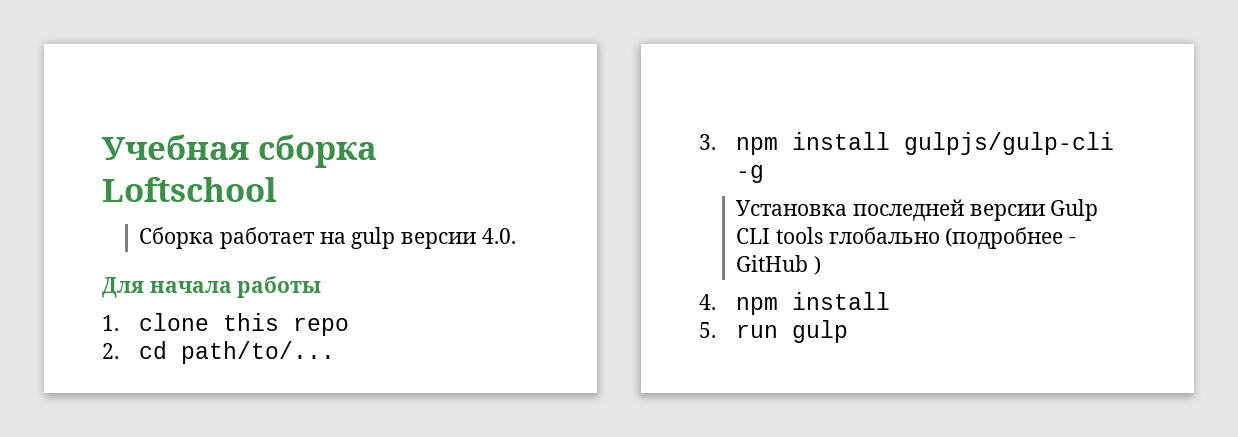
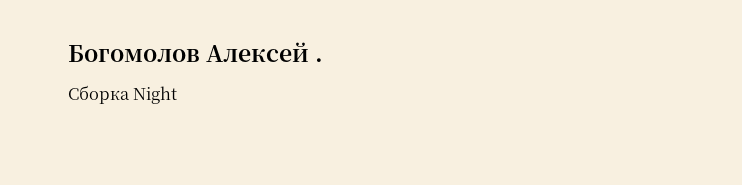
[102,134,377,168] [102,177,277,202] [139,227,516,249] [102,276,322,298] [102,313,350,336] [102,341,336,364] [699,132,1115,155] [736,165,765,183] [736,199,1099,221] [736,227,1076,249] [736,255,821,275] [699,292,891,315] [699,320,849,343] Учебная сборка Loftschool // Сборка работает на gulp версии 4.0. // Для начала работы // 1. clone this repo // 2. cd path/to/... // 3. npm install gulpjs/gulp-cli -g // Установка последней версии Gulp CLI tools глобально (подробнее - GitHub ) // 4. npm install // 5. run gulp -> [68,42,324,62] [68,85,178,104] Богомолов Алексей . // Сборка Night

